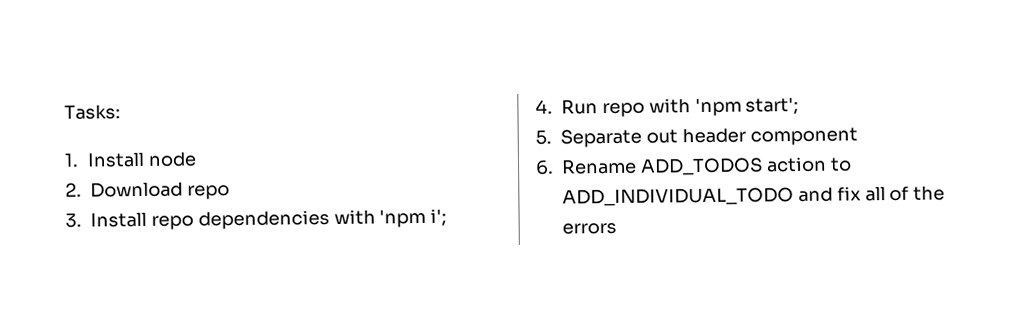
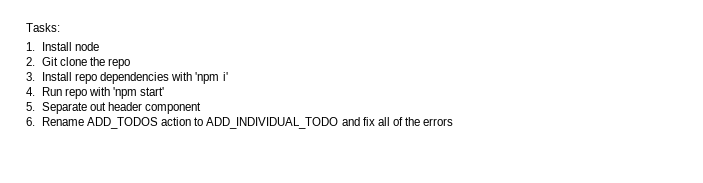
[90,181,183,198] Download -> [42,57,106,66] Git clone the
[430,208,448,226] i'; -> [222,72,228,81] i'
[745,96,800,115] start'; -> [140,87,165,96] start'

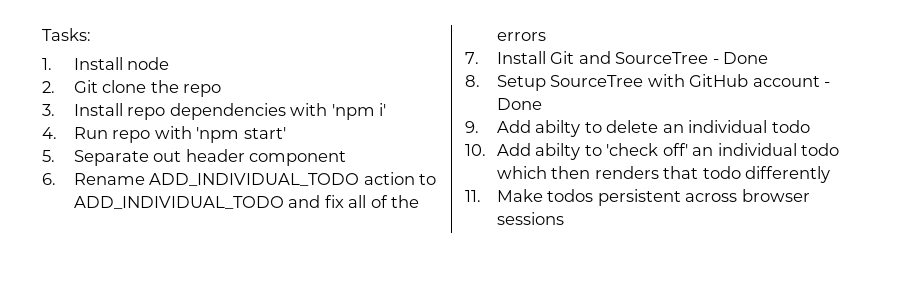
[87,117,159,129] ADD_TODOS -> [149,173,360,186] ADD_INDIVIDUAL_TODO
(454, 122) none -> [465,51,769,64] [465,74,831,91] [496,98,542,110] [465,120,810,137] [465,143,839,160] [496,166,831,183] [465,189,810,206] [496,212,564,225] // 7. Install Git and SourceTree - Done // 8. Setup SourceTree with GitHub account - Done // 9. Add abilty to delete an individual todo // 10. Add abilty to 'check off' an individual todo which then renders that todo differently // 11. Make todos persistent across browser sessions

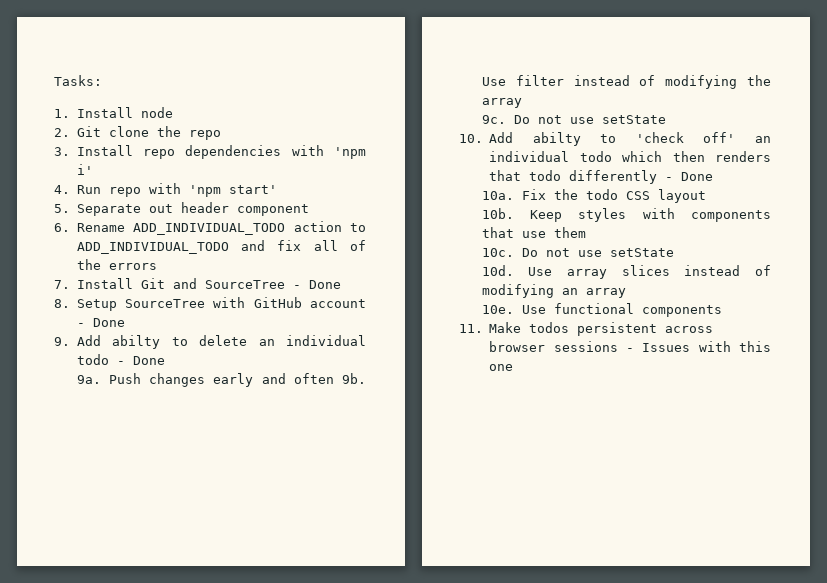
(810, 126) none -> [116,356,165,365] [76,373,366,387] [481,75,771,89] [481,98,522,108] [481,115,666,124] - Done // 9a. Push changes early and often 9b. Use filter instead of modifying the array // 9c. Do not use setState
(831, 174) none -> [665,172,714,181] [481,189,706,203] [481,208,771,222] [481,227,586,238] [481,248,674,257] [481,265,771,279] [481,284,626,298] [481,303,722,317] - Done // 10a. Fix the todo CSS layout // 10b. Keep styles with components that use them // 10c. Do not use setState // 10d. Use array slices instead of modifying an array // 10e. Use functional components
(564, 218) none -> [625,341,771,352] [489,364,514,371] - Issues with this one

